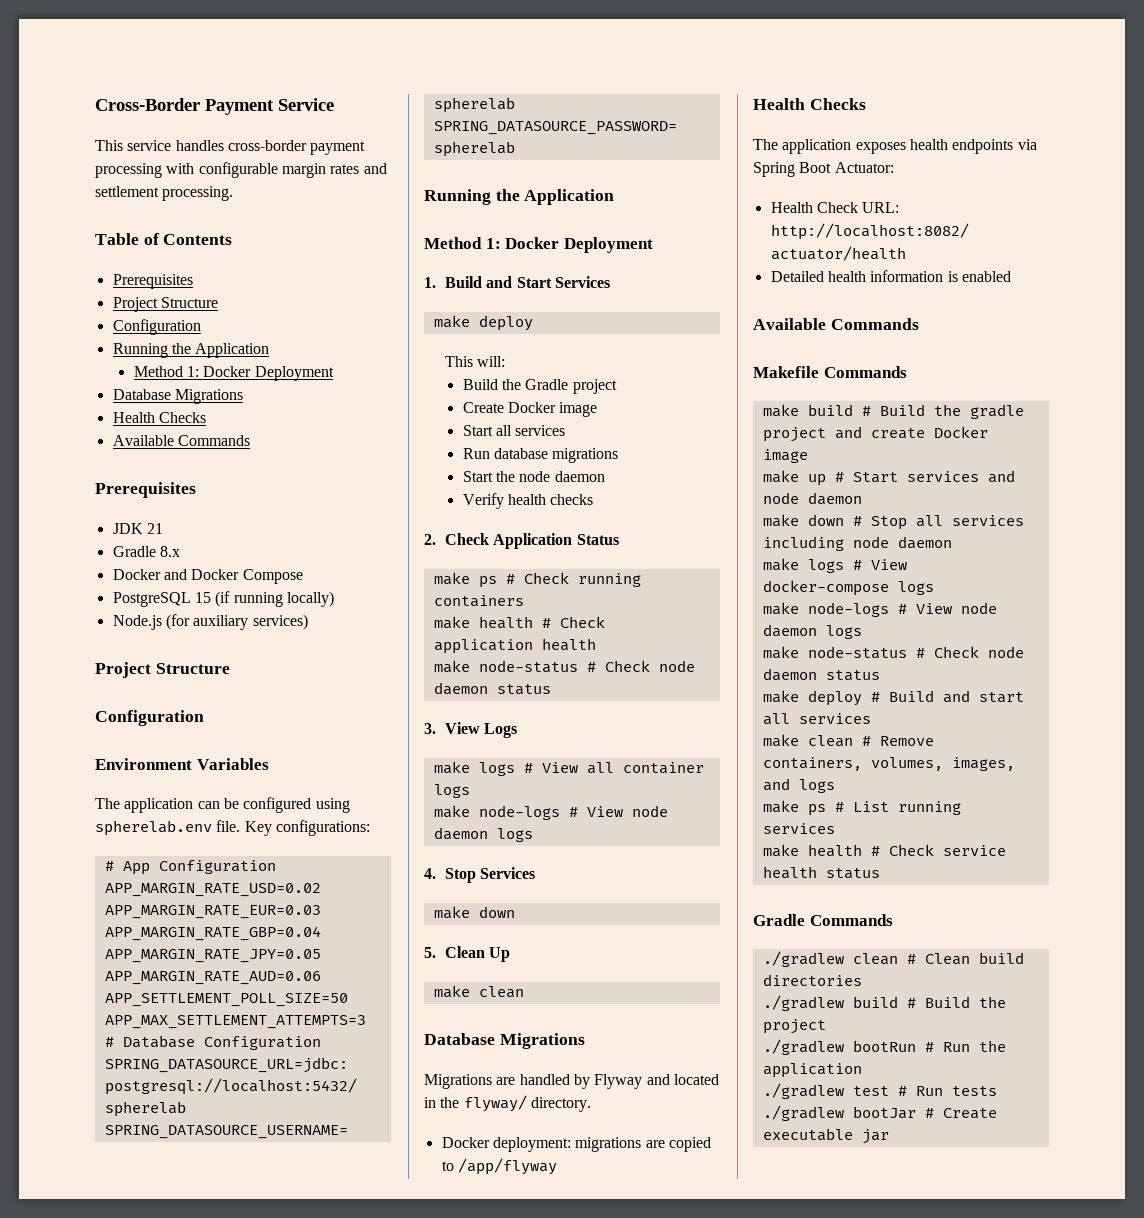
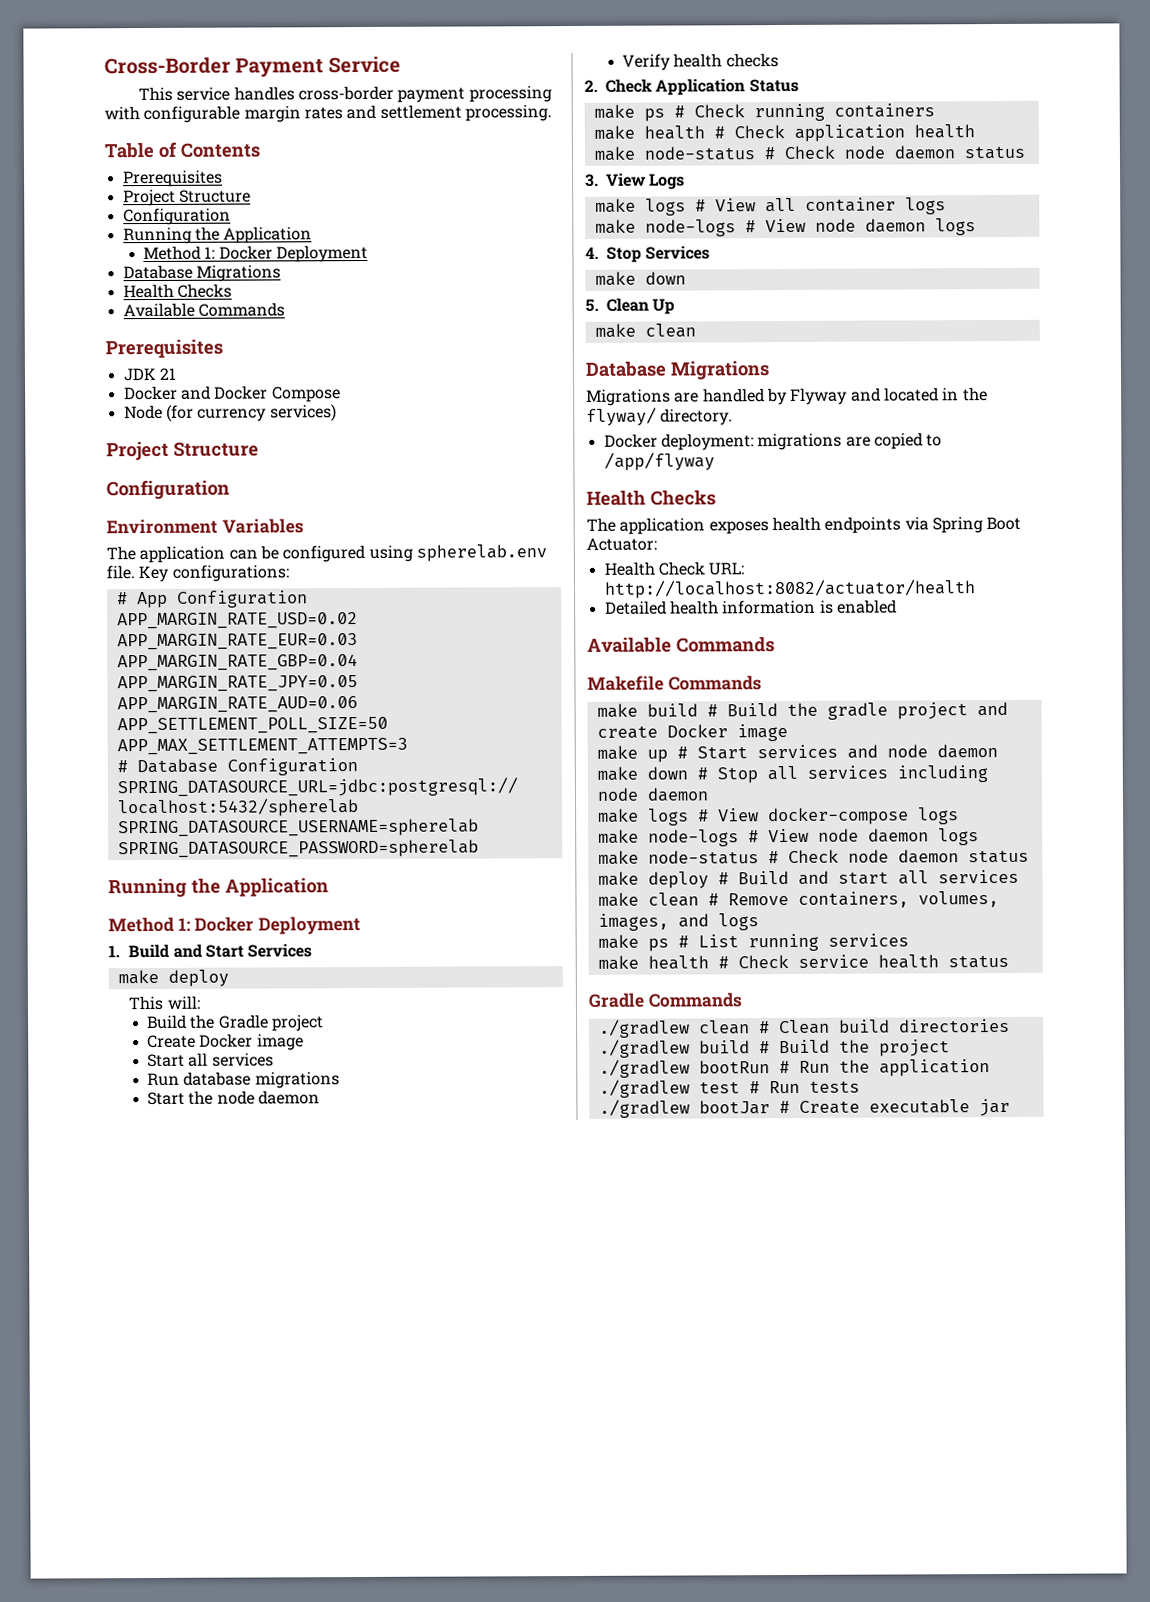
[112,546,180,557] // Gradle 8.x -> (177, 373) none
[112,591,334,607] [112,614,249,630] PostgreSQL 15 (if running locally) // Node.js (for auxiliary -> [123,404,268,422] Node (for currency

